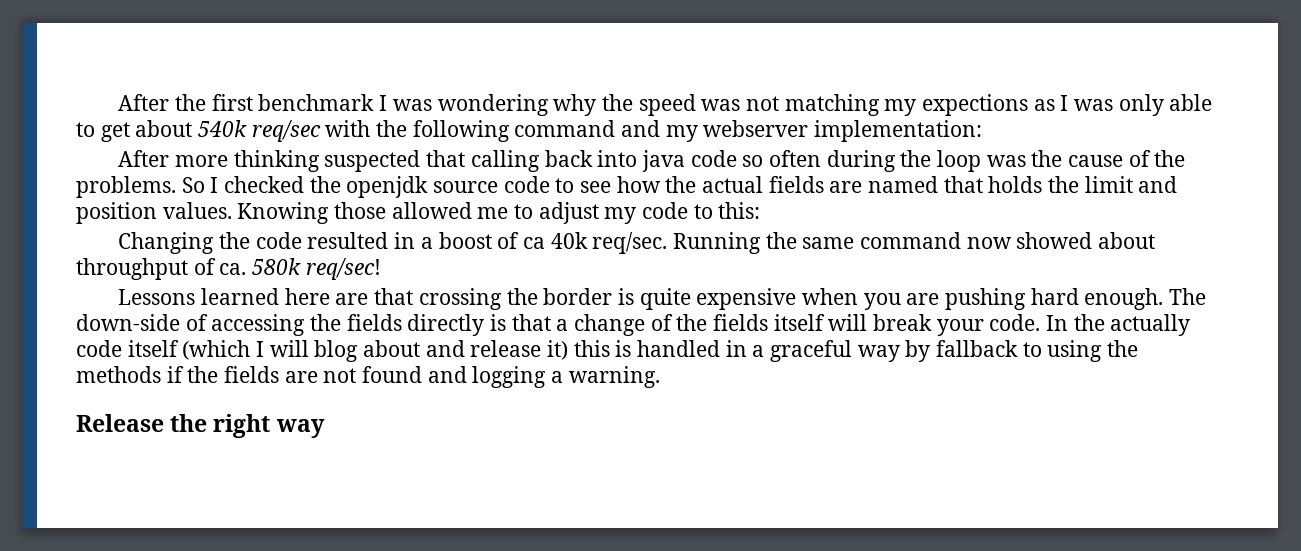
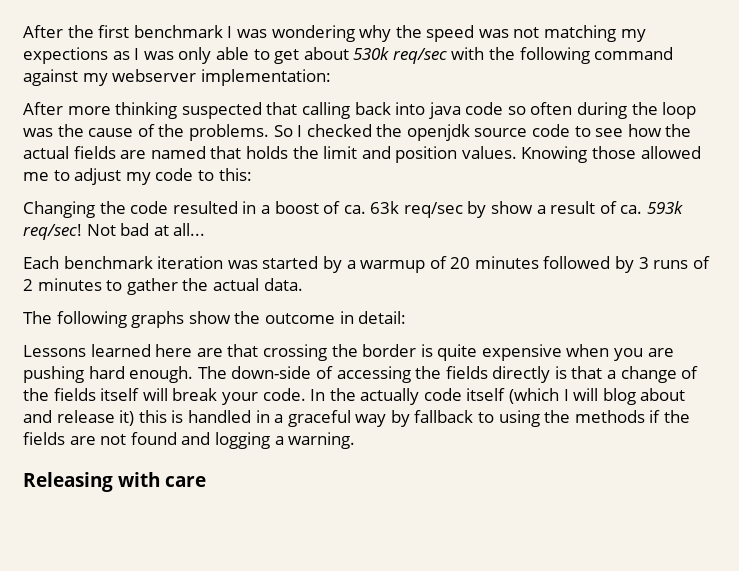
[198,120,248,137] 540k -> [353,47,390,60] 530k
[621,120,661,137] and -> [23,69,78,86] against
[522,232,1155,254] [76,258,302,280] ca 40k req/sec. Running the same command now showed about throughput of ca. 580k -> [343,201,684,218] ca. 63k req/sec by show a result of ca. 593k
(381, 269) none -> [86,223,206,236] [23,256,710,273] [23,278,303,295] [23,311,407,328] Not bad at all... // Each benchmark iteration was started by a warmup of 20 minutes followed by 3 runs of 2 minutes to gather the actual data. // The following graphs show the outcome in detail:
[76,414,325,438] Release the right way -> [23,472,206,492] Releasing with care

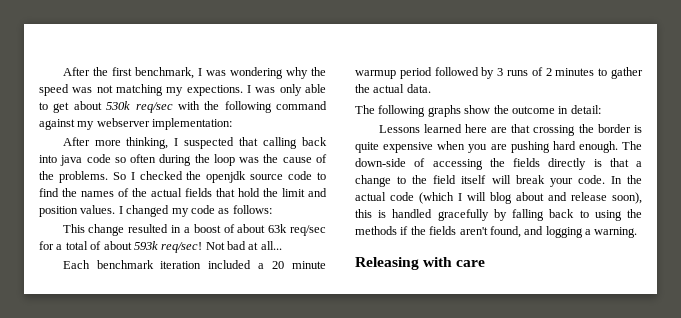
[133,25,223,38] benchmark -> [134,67,194,79] benchmark,
[23,47,130,64] expections as -> [186,85,243,96] expections.
[115,102,178,119] thinking -> [126,137,179,149] thinking, I
[595,124,692,137] [23,146,288,159] see how the actual fields are named that holds -> [39,188,260,197] find the names of the actual fields that hold
[521,146,701,163] [23,168,252,185] [23,201,169,218] Knowing those allowed me to adjust my code to this: // Changing the code -> [118,205,272,217] [62,224,125,236] I changed my code as follows: // This change
[343,205,366,214] ca. -> [237,224,266,233] about
[467,201,643,218] by show a result of ca. -> [39,241,132,250] for a total of about
[227,256,539,273] was started by a warmup of 20 minutes -> [208,260,326,269] [355,67,432,79] included a 20 minute warmup period
[681,366,699,379] [23,388,96,401] of the fields -> [397,175,457,184] to the field
[360,388,506,405] actually code itself -> [355,192,414,201] actual code
[119,410,135,426] it) -> [612,192,642,204] soon),
[255,410,474,427] in a graceful way by fallback -> [437,209,575,221] gracefully by falling back
[69,432,177,445] are not found -> [459,226,521,238] aren't found,

